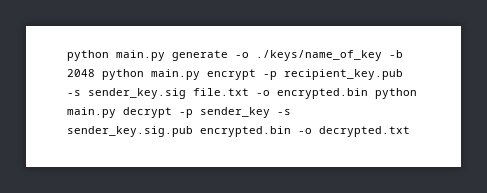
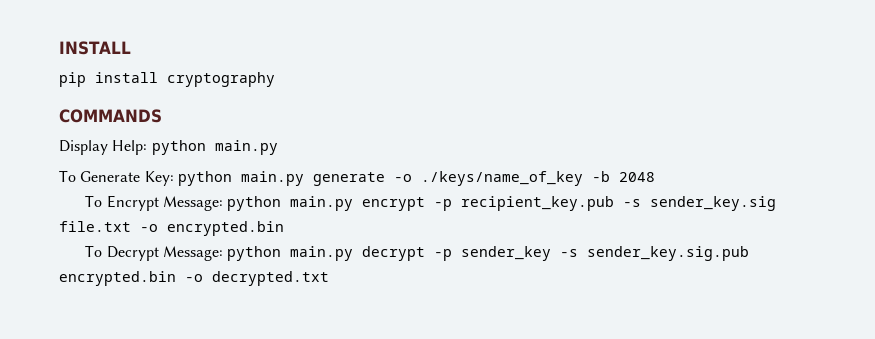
(67, 55) none -> [59,41,131,55] [59,72,275,87] [59,109,162,123] [59,140,278,155] [59,170,174,186] INSTALL // pip install cryptography // COMMANDS // Display Help: python main.py // To Generate Key:
(95, 73) none -> [85,195,223,211] // To Encrypt Message:
(368, 93) none -> [85,245,223,261] // To Decrypt Message:

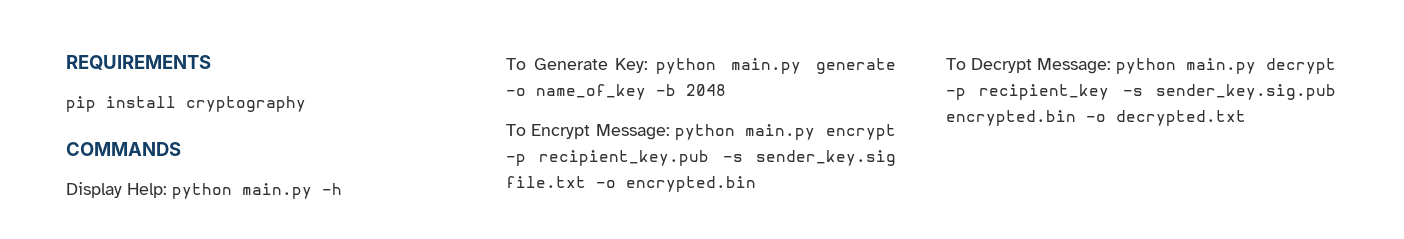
[59,41,131,55] INSTALL -> [66,55,211,70] REQUIREMENTS
(278, 147) none -> [322,183,342,195] -h
[420,171,583,186] ./keys/name_of_key -> [536,84,646,100] name_of_key
[461,246,552,261] sender_key -> [979,84,1110,100] recipient_key

